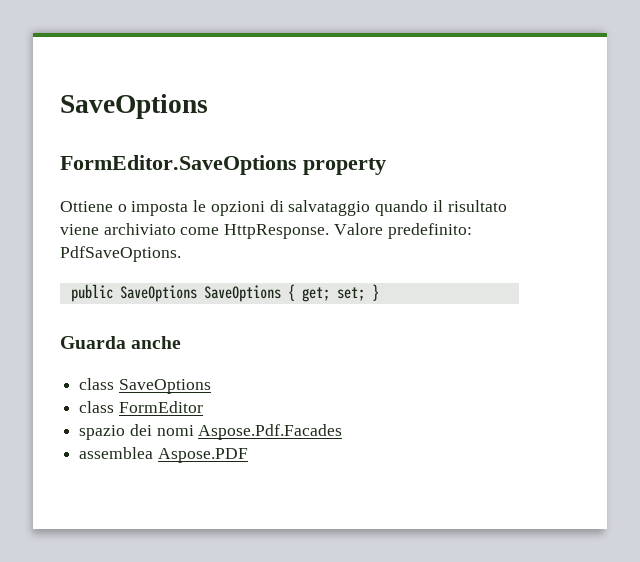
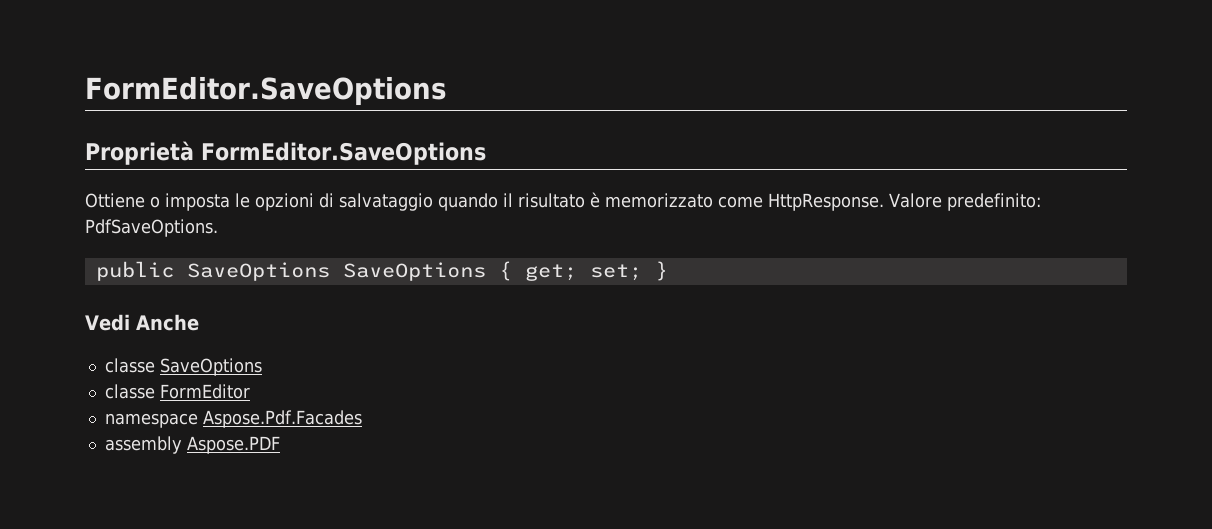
[60,94,208,119] [60,155,386,175] SaveOptions // FormEditor.SaveOptions property -> [85,76,447,106] [85,141,486,165] FormEditor.SaveOptions // Proprietà FormEditor.SaveOptions
[60,223,176,235] viene archiviato -> [590,192,713,208] è memorizzato
[60,336,182,349] [79,378,211,394] [79,401,115,413] Guarda anche // class SaveOptions // class -> [85,314,199,331] [104,358,262,376] [104,384,155,399] Vedi Anche // classe SaveOptions // classe
[79,424,194,440] spazio dei nomi -> [104,413,198,428] namespace
[79,447,154,459] assemblea -> [104,436,182,454] assembly

